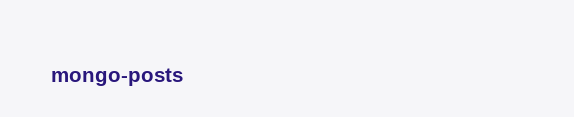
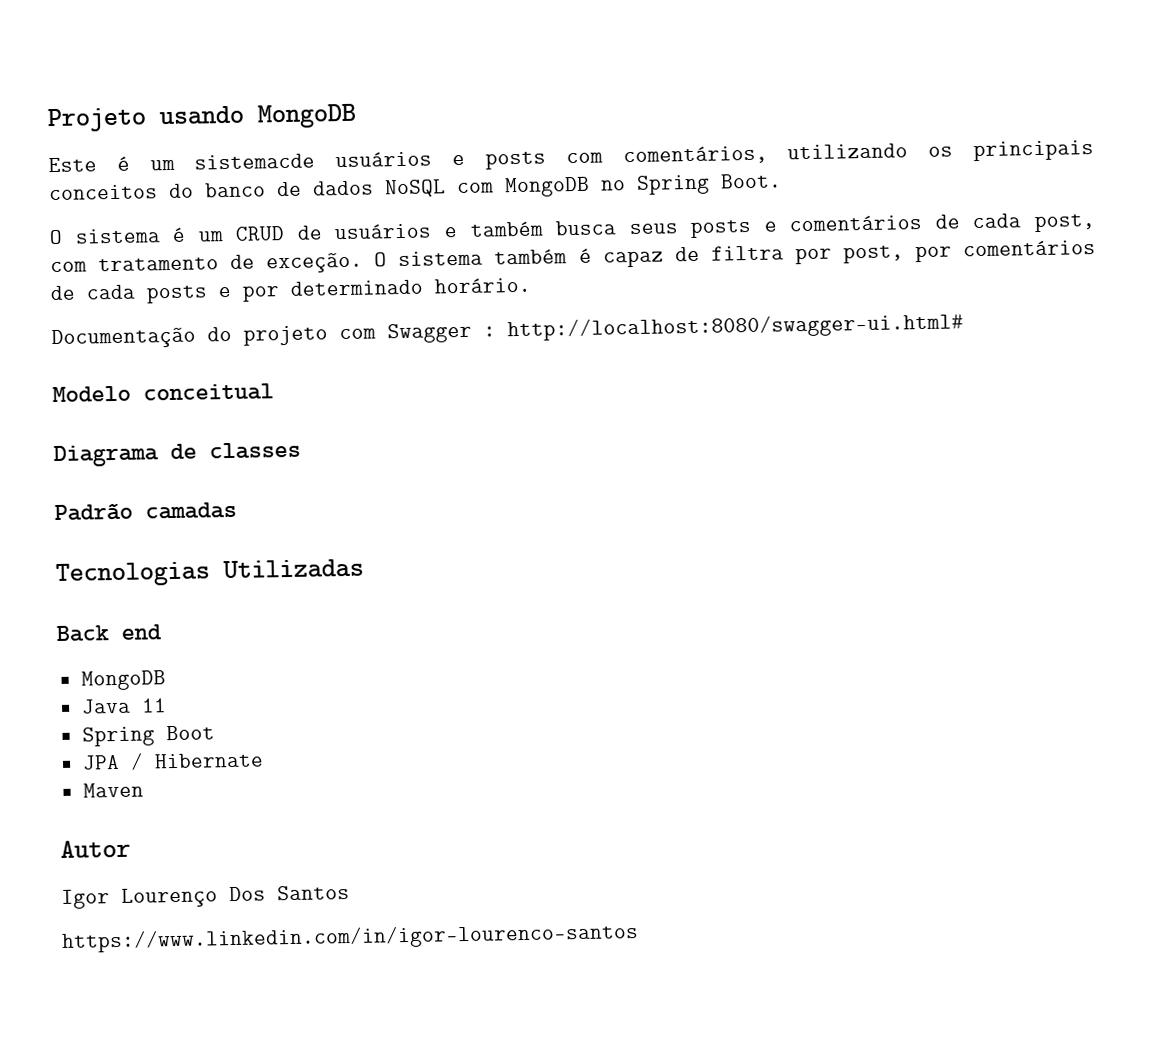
[51,68,183,86] mongo-posts -> [47,103,357,133] [48,140,1095,173] [49,173,782,201] [49,213,1095,245] [50,240,1096,274] [50,277,531,304] [51,312,964,350] [52,383,274,403] [53,441,301,468] [54,501,237,522] [55,558,364,588] [56,624,162,643] [80,670,166,691] [80,698,167,714] [81,725,215,747] [81,752,264,770] [82,782,144,798] [60,839,131,858] [61,884,350,909] [61,922,639,953] Projeto usando MongoDB // Este é um sistemacde usuários e posts com comentários, utilizando os principais conceitos do banco de dados NoSQL com MongoDB no Spring Boot. // O sistema é um CRUD de usuários e também busca seus posts e comentários de cada post, com tratamento de exceção. O sistema também é capaz de filtra por post, por comentários de cada posts e por determinado horário. // Documentação do projeto com Swagger : http://localhost:8080/swagger-ui.html# // Modelo conceitual // Diagrama de classes // Padrão camadas // Tecnologias Utilizadas // Back end // MongoDB // Java 11 // Spring Boot // JPA / Hibernate // Maven // Autor // Igor Lourenço Dos Santos // https://www.linkedin.com/in/igor-lourenco-santos

